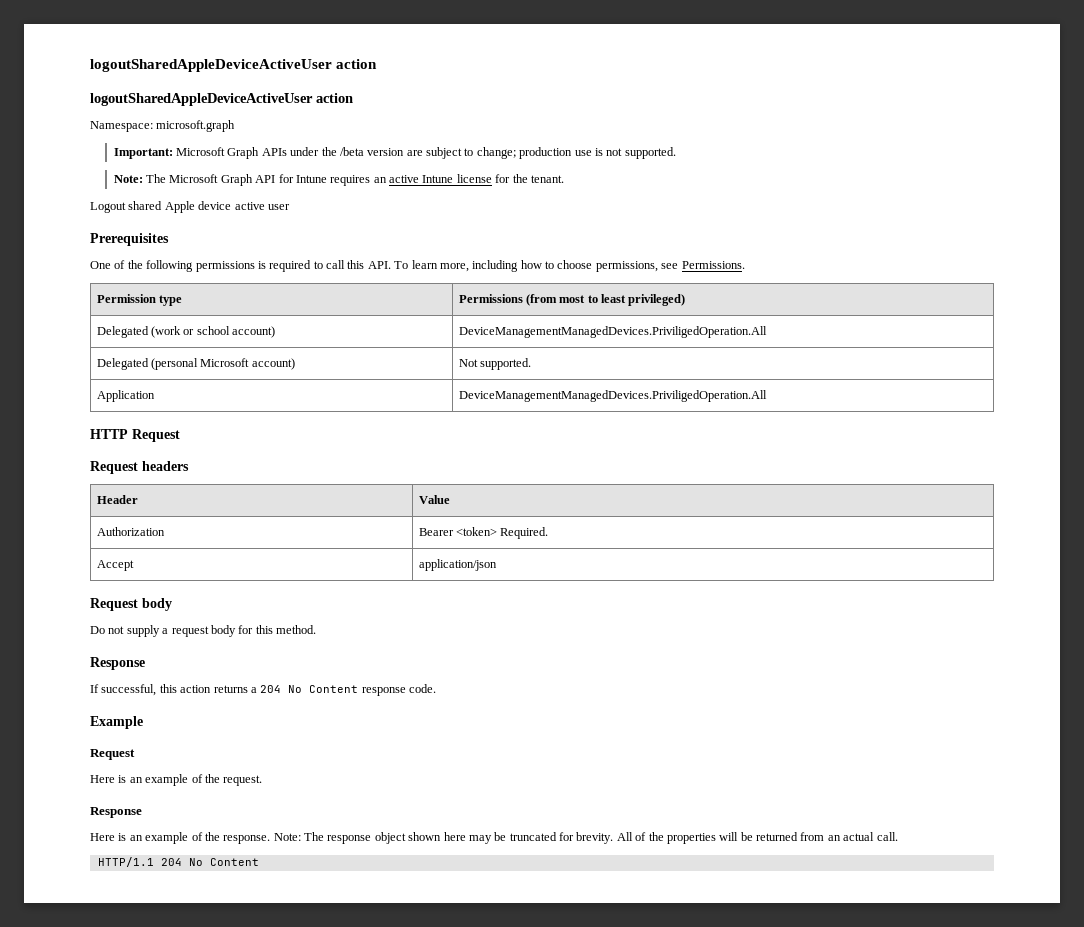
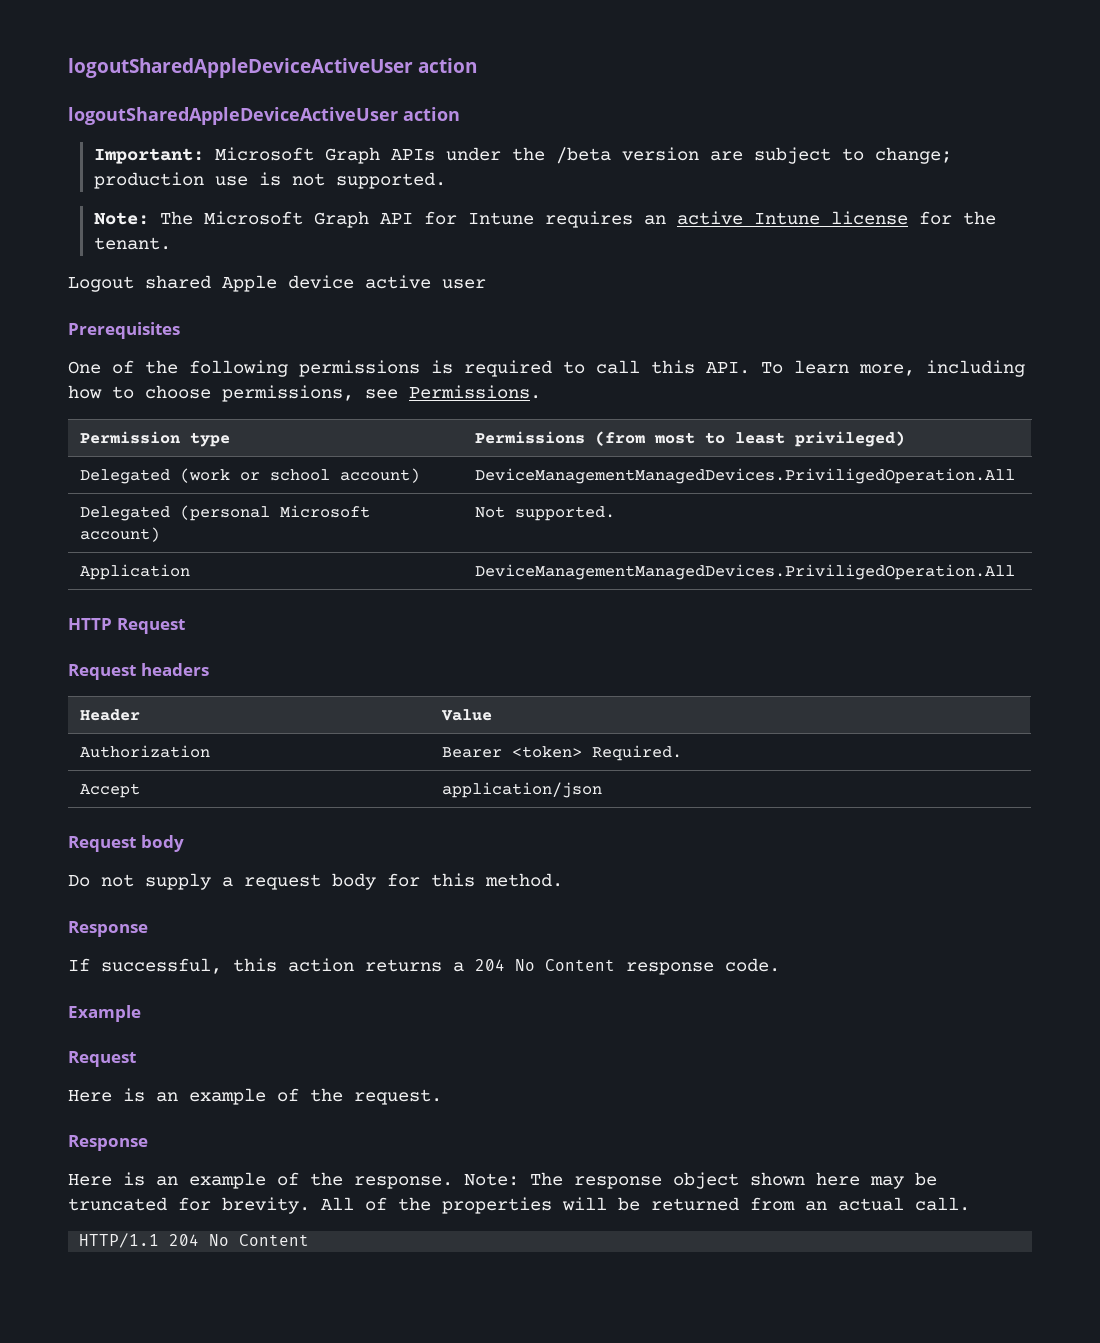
[90,120,236,132] // Namespace: microsoft.graph -> (460, 114) none

